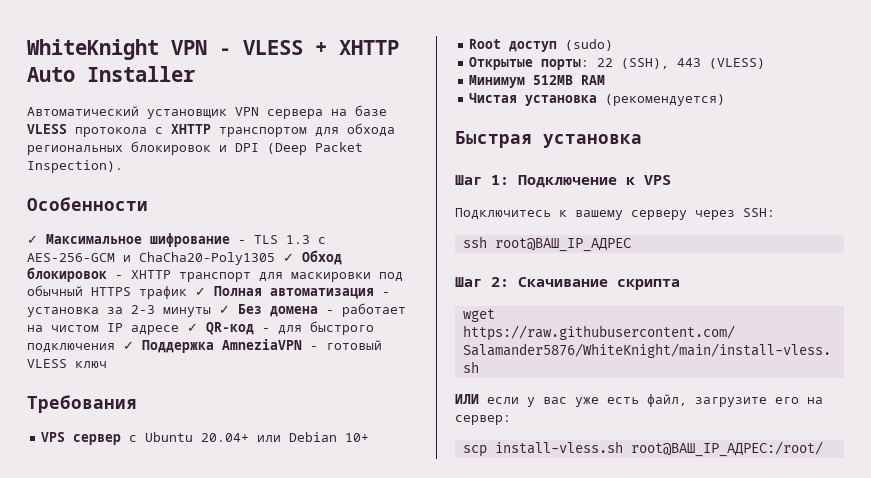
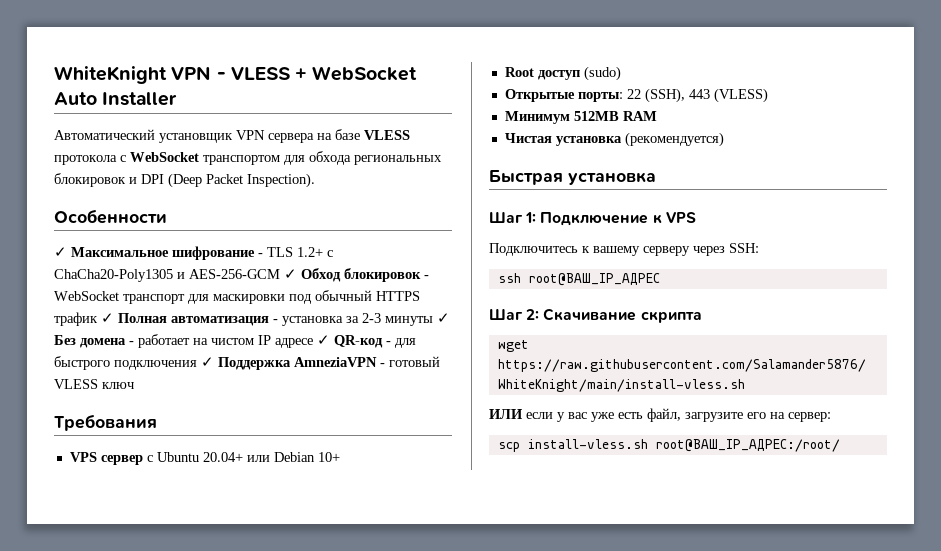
[339,40,399,55] XHTTP -> [312,66,418,81] WebSocket
[171,124,211,134] XHTTP -> [130,152,199,162] WebSocket
[286,235,326,244] [27,252,275,265] 1.3 с AES-256-GCM и ChaCha20-Poly1305 -> [297,247,333,257] [54,269,280,282] 1.2+ с ChaCha20-Poly1305 и AES-256-GCM
[131,270,171,279] XHTTP -> [54,291,119,301] WebSocket

